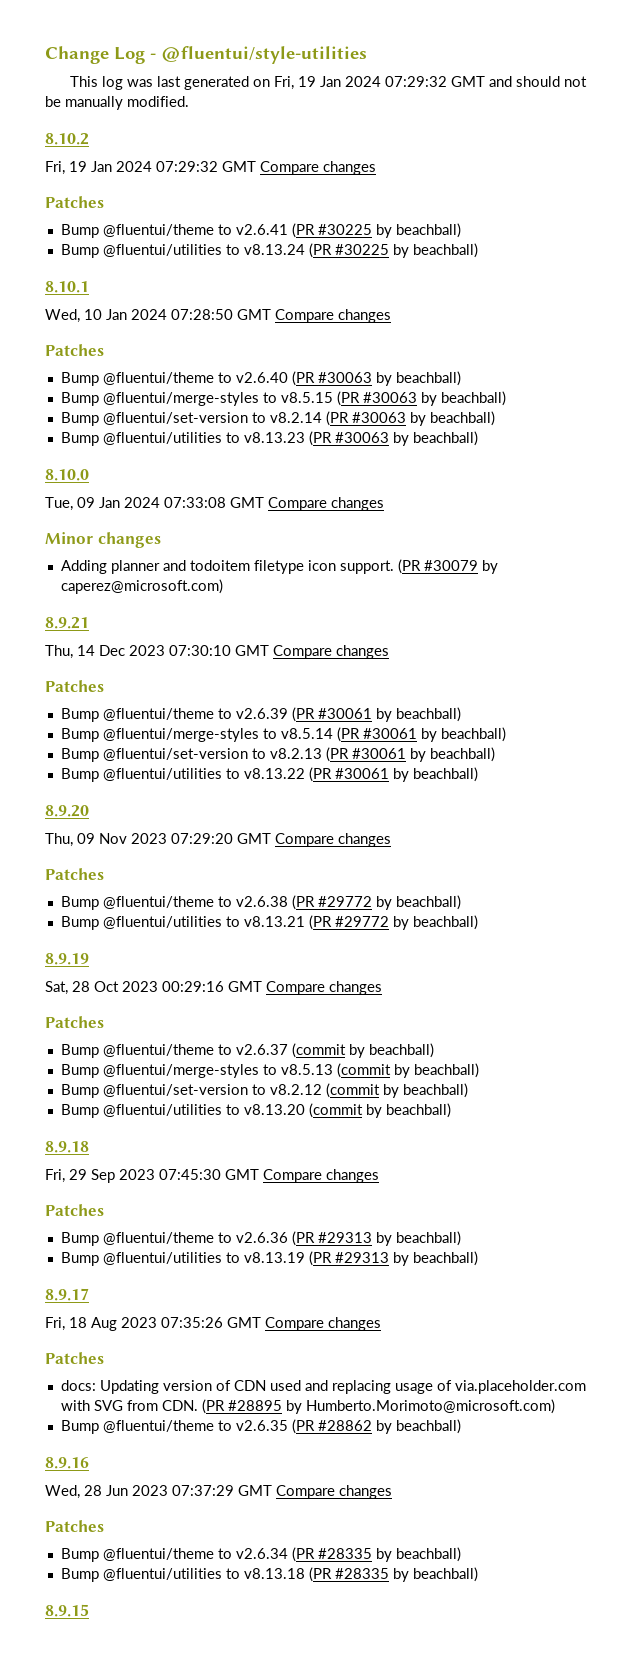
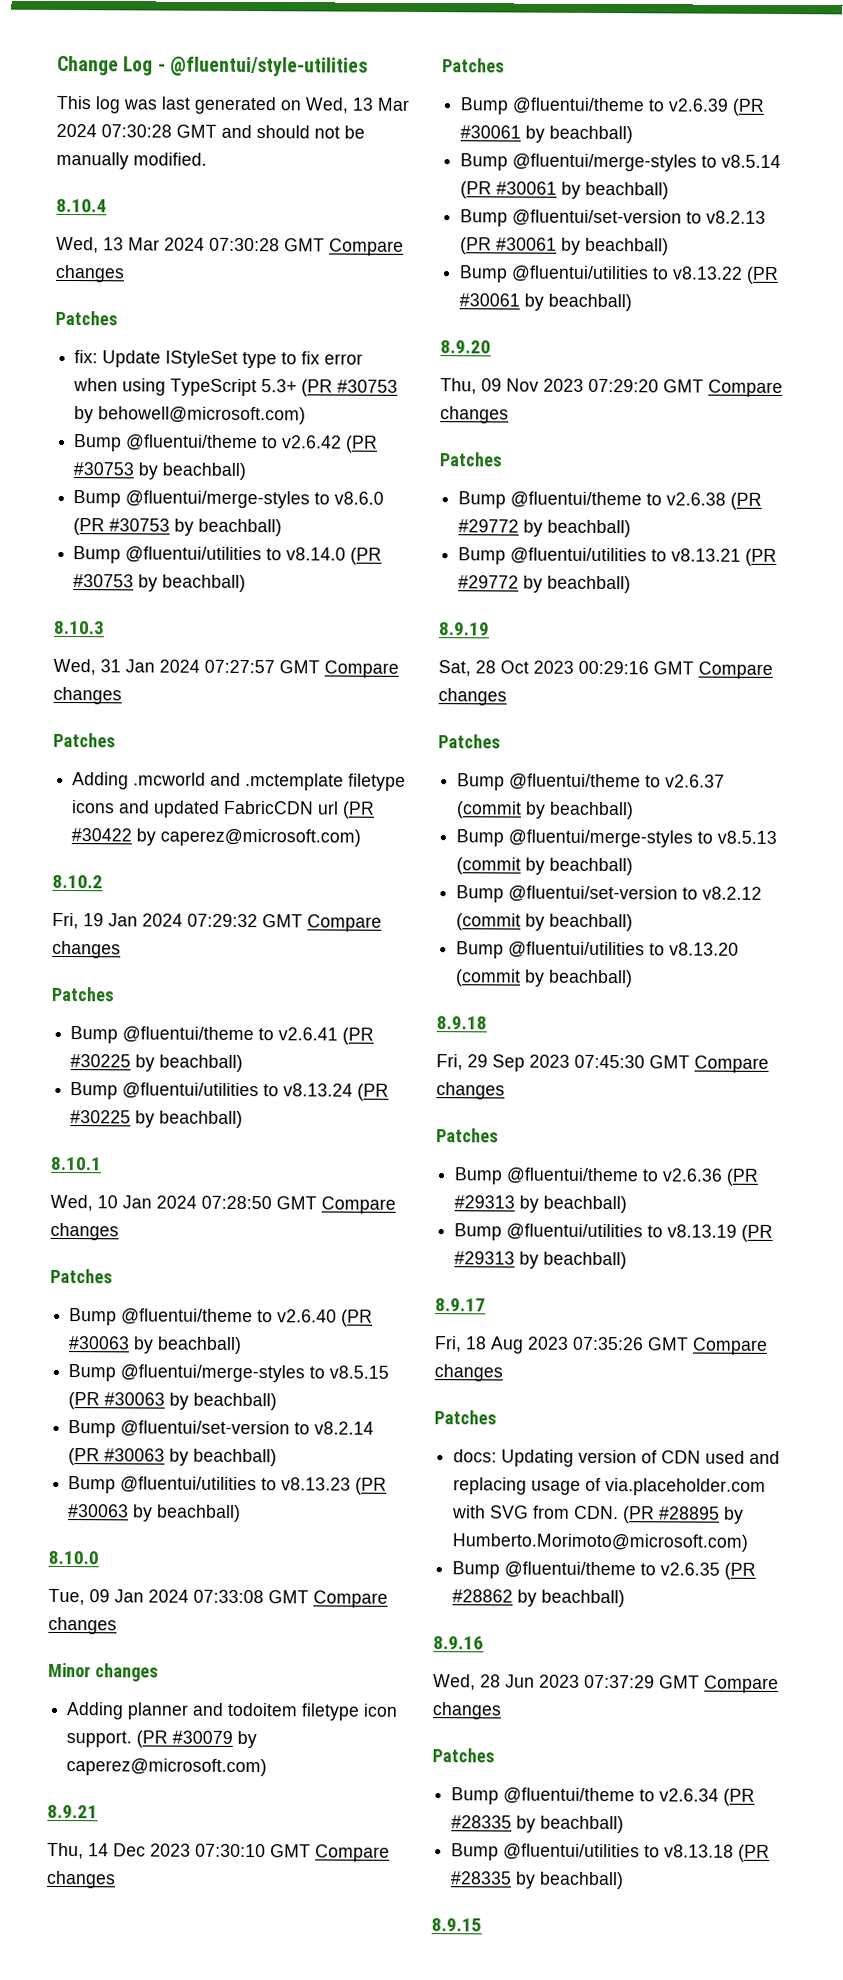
[273,76,447,90] Fri, 19 Jan 2024 07:29:32 -> [305,97,409,114] [56,123,172,138] Wed, 13 Mar 2024 07:30:28
(189, 101) none -> [56,198,107,213] [56,236,404,256] [55,264,125,283] [55,310,118,326] [74,350,364,369] [73,378,399,397] [74,406,307,425] [74,434,379,453] [73,462,247,481] [73,490,385,509] [73,518,283,537] [73,546,383,565] [73,574,247,593] [53,620,105,635] [53,658,399,678] [53,686,122,705] [53,732,116,748] [72,772,407,791] [71,800,376,819] [71,828,362,847] // 8.10.4 // Wed, 13 Mar 2024 07:30:28 GMT Compare changes // Patches // fix: Update IStyleSet type to fix error when using TypeScript 5.3+ (PR #30753 by behowell@microsoft.com) // Bump @fluentui/theme to v2.6.42 (PR #30753 by beachball) // Bump @fluentui/merge-styles to v8.6.0 (PR #30753 by beachball) // Bump @fluentui/utilities to v8.14.0 (PR #30753 by beachball) // 8.10.3 // Wed, 31 Jan 2024 07:27:57 GMT Compare changes // Patches // Adding .mcworld and .mctemplate filetype icons and updated FabricCDN url (PR #30422 by caperez@microsoft.com)

